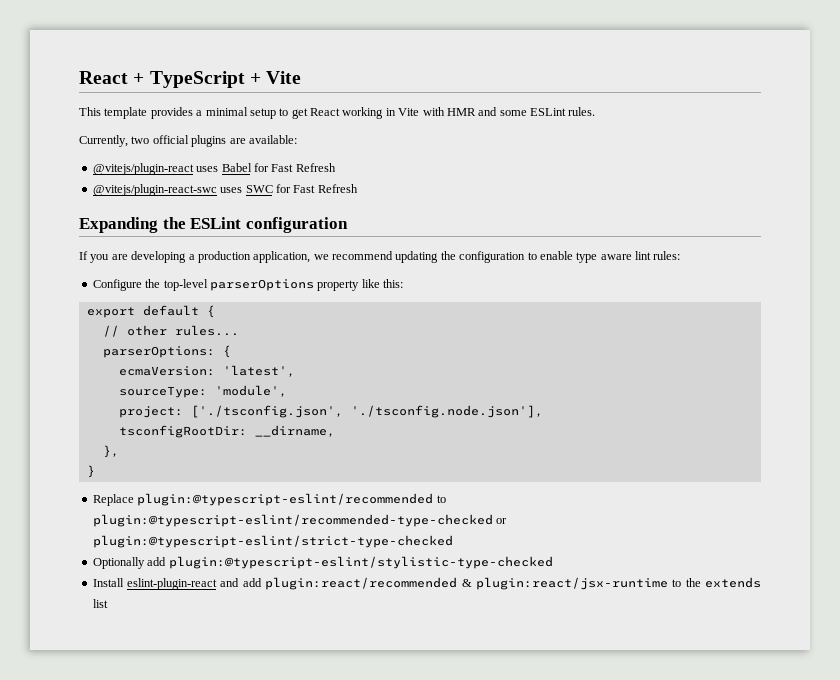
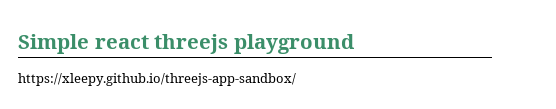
[79,71,302,88] [79,107,596,119] [79,135,297,147] [92,163,336,175] [92,184,358,196] [79,217,348,233] [79,251,681,263] [92,279,403,291] [86,305,215,318] [102,325,239,337] [102,345,231,358] [118,365,295,377] [118,385,287,398] [118,405,543,418] [118,425,335,438] [102,445,119,458] [86,465,95,478] [92,493,446,506] [92,514,508,527] [92,535,453,548] [92,556,553,569] [92,577,761,590] [92,599,108,608] React + TypeScript + Vite // This template provides a minimal setup to get React working in Vite with HMR and some ESLint rules. // Currently, two official plugins are available: // @vitejs/plugin-react uses Babel for Fast Refresh // @vitejs/plugin-react-swc uses SWC for Fast Refresh // Expanding the ESLint configuration // If you are developing a production application, we recommend updating the configuration to enable type aware lint rules: // Configure the top-level parserOptions property like this: // export default { // // other rules... // parserOptions: { // ecmaVersion: 'latest', // sourceType: 'module', // project: ['./tsconfig.json', './tsconfig.node.json'], // tsconfigRootDir: __dirname, // }, // } // Replace plugin:@typescript-eslint/recommended to plugin:@typescript-eslint/recommended-type-checked or plugin:@typescript-eslint/strict-type-checked // Optionally add plugin:@typescript-eslint/stylistic-type-checked // Install eslint-plugin-react and add plugin:react/recommended & plugin:react/jsx-runtime to the extends list -> [18,34,355,54] [18,73,296,86] Simple react threejs playground // https://xleepy.github.io/threejs-app-sandbox/

